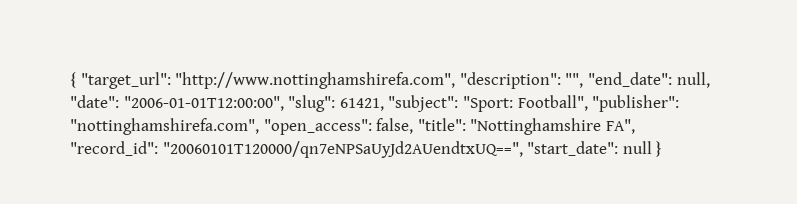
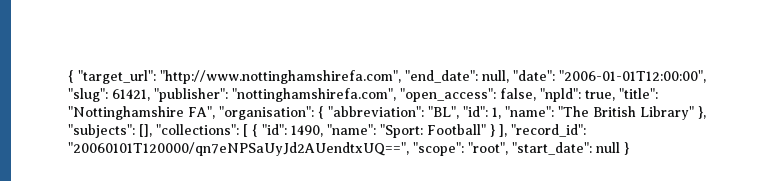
[459,72,584,89] "description": "", -> (401, 77) none
[388,95,588,112] "subject": "Sport: Football", -> (150, 95) none
(414, 126) none -> [540,88,615,102] "npld": true,
[70,141,523,158] "record_id": "20060101T120000/qn7eNPSaUyJd2AUendtxUQ==", -> [219,106,706,120] [68,124,586,138] [68,142,508,156] "organisation": { "abbreviation": "BL", "id": 1, "name": "The British Library" }, "subjects": [], "collections": [ { "id": 1490, "name": "Sport: Football" } ], "record_id": "20060101T120000/qn7eNPSaUyJd2AUendtxUQ==", "scope": "root",

